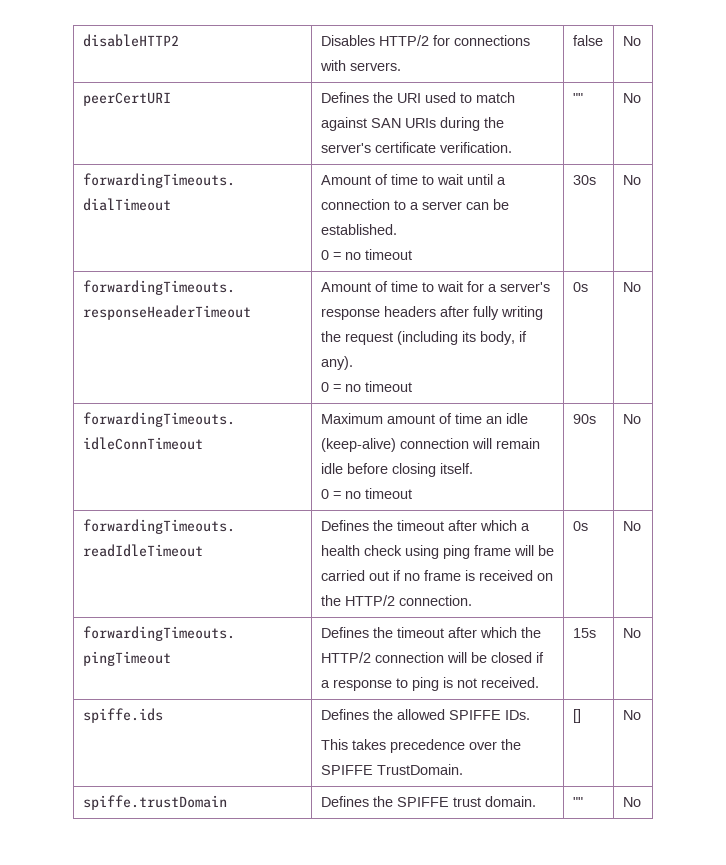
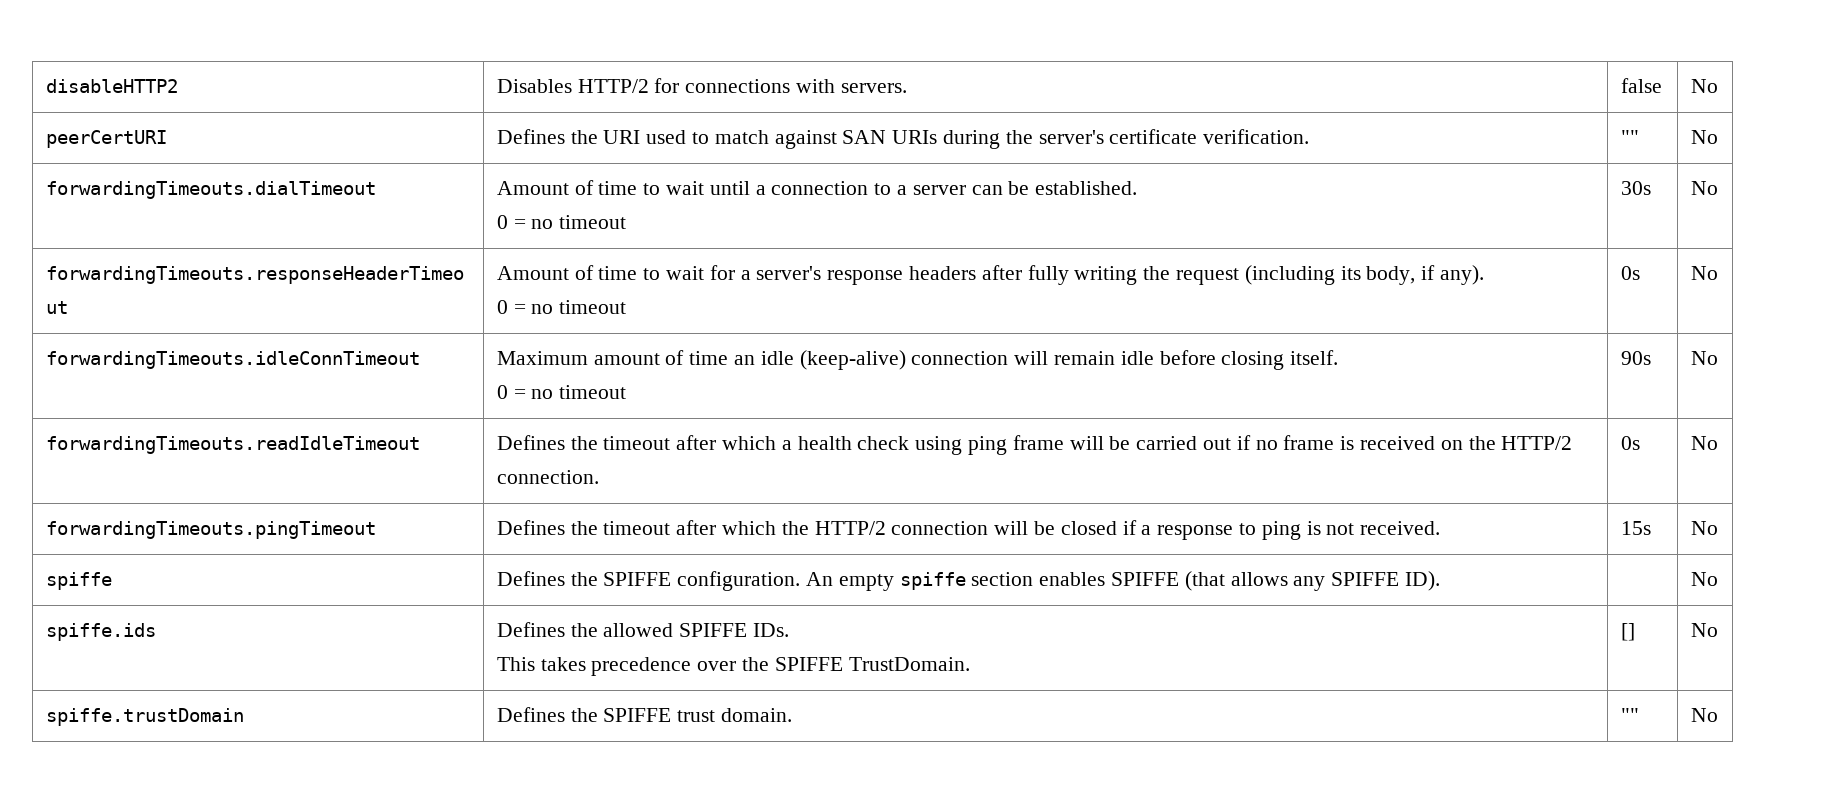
(641, 633) none -> [45,572,112,590] [496,571,1441,591] [1690,572,1718,586] // spiffe | Defines the SPIFFE configuration. An empty spiffe section enables SPIFFE (that allows any SPIFFE ID). | | No

